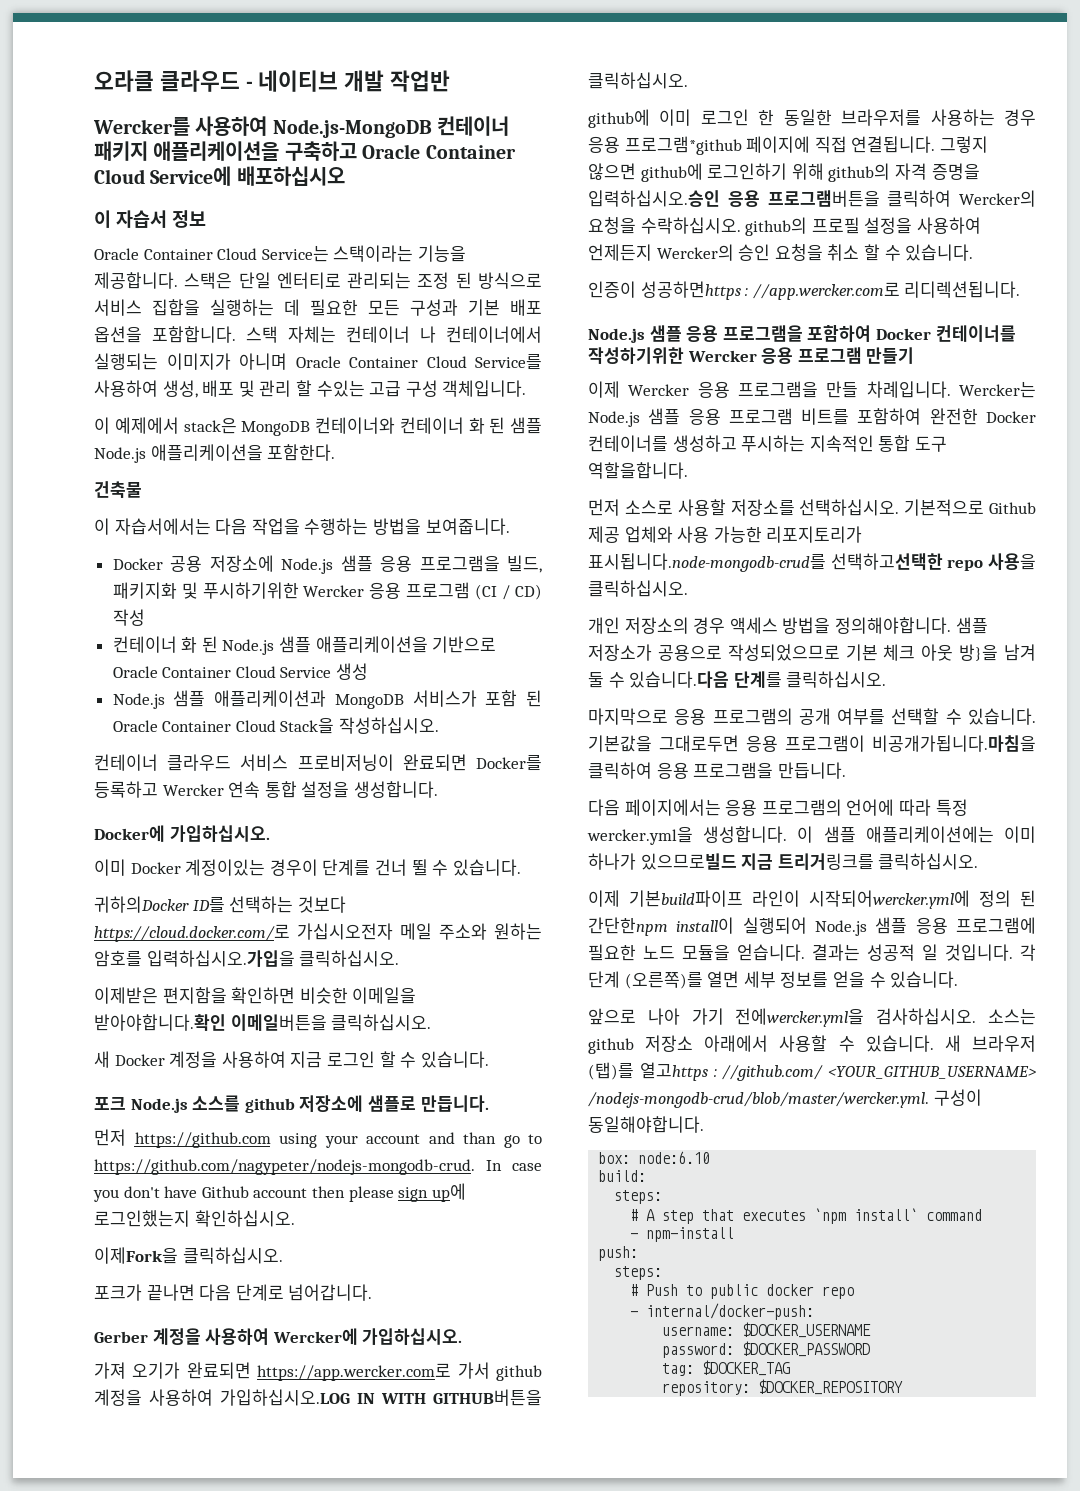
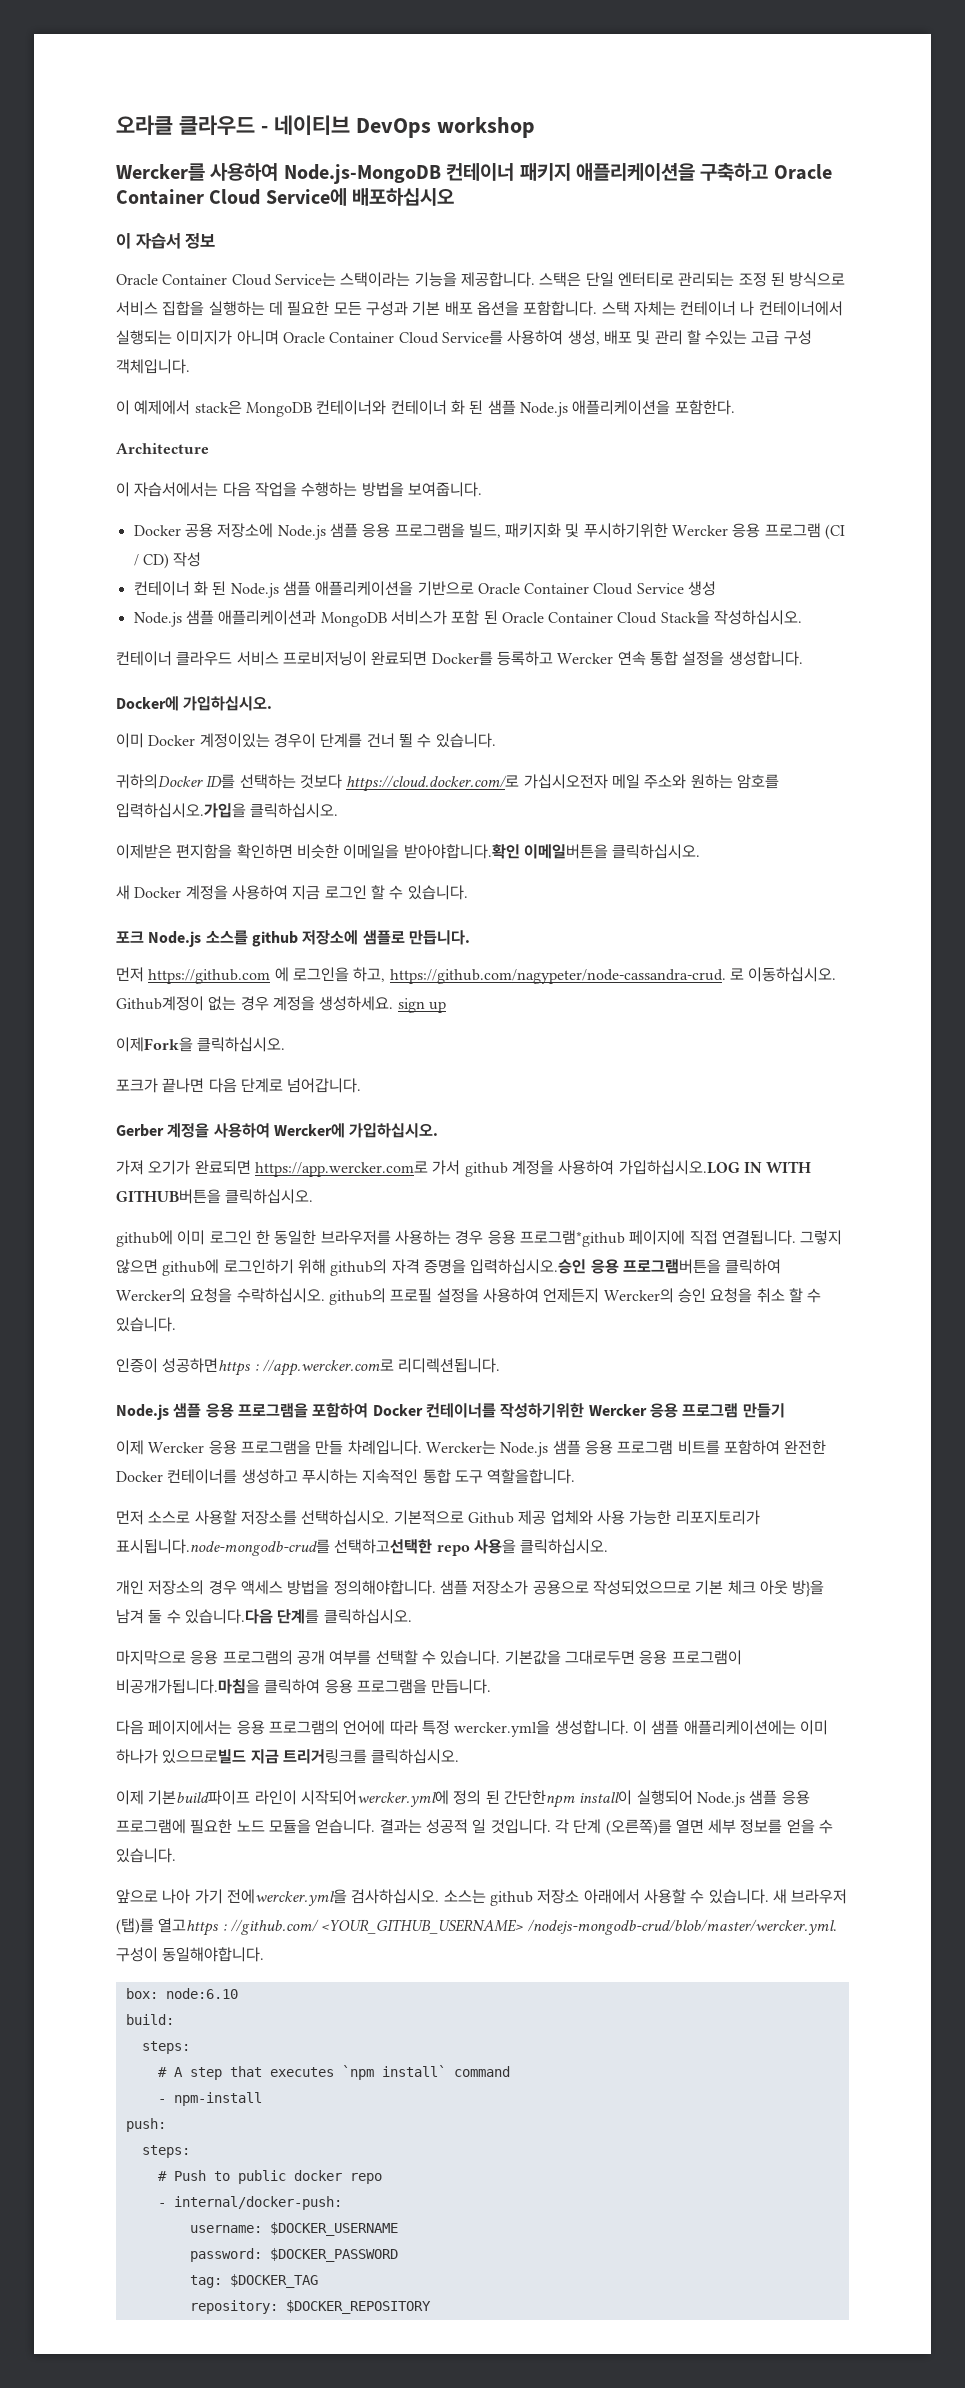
[344,70,451,92] 개발 작업반 -> [355,117,535,138] DevOps workshop
[94,481,142,498] 건축물 -> [116,443,209,454] Architecture
[279,1132,542,1148] [94,1159,542,1175] [93,1183,466,1202] [94,1210,295,1227] using your account and than go to https://github.com/nagypeter/nodejs-mongodb-crud. In case you don't have Github account then please sign up에 로그인했는지 확인하십시오. -> [274,967,837,984] [116,996,446,1013] 에 로그인을 하고, https://github.com/nagypeter/node-cassandra-crud. 로 이동하십시오. Github계정이 없는 경우 계정을 생성하세요. sign up

